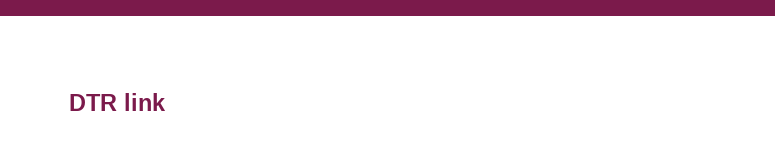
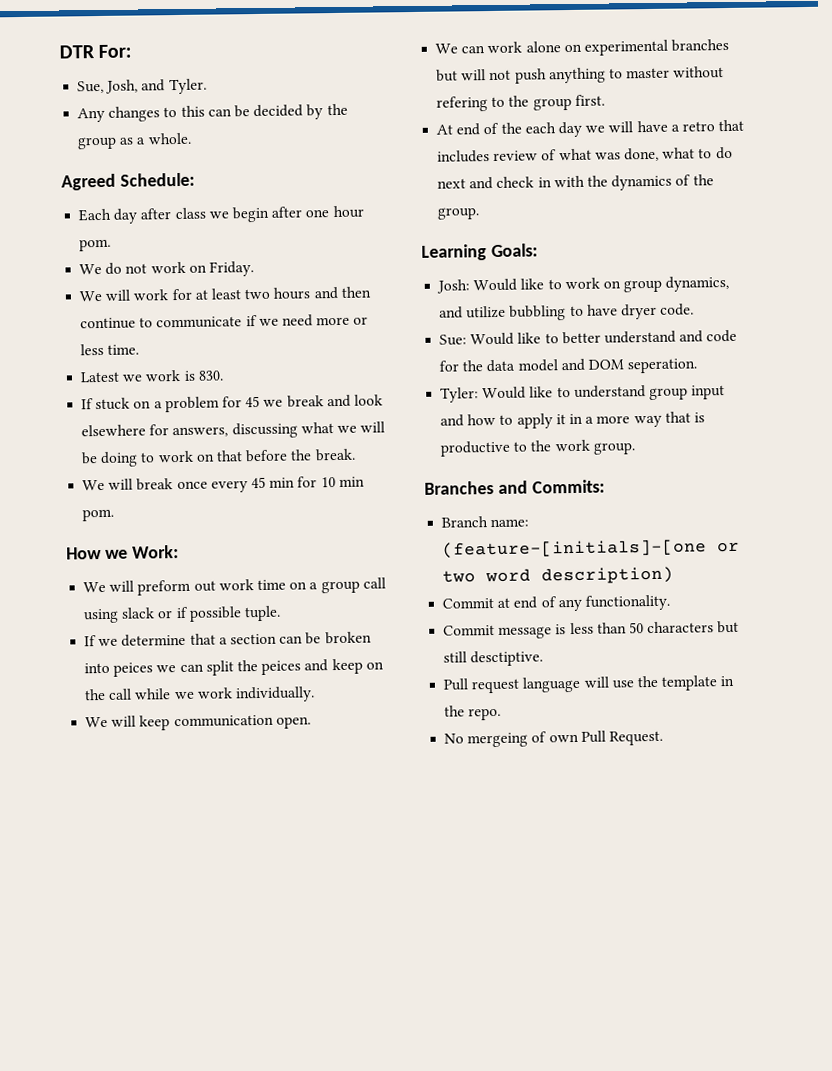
[124,93,166,111] link -> [98,44,133,59] [77,78,207,95] [77,103,348,123] [77,132,191,150] [61,172,195,191] [78,205,364,224] [79,238,112,252] [79,261,254,277] [79,286,371,302] [80,314,369,330] [80,343,140,356] [80,369,224,383] [81,394,383,413] [81,421,386,439] [81,448,356,468] [82,476,365,493] [82,508,115,522] [66,545,179,560] [83,577,386,596] [83,605,281,624] [84,631,372,647] [84,658,384,677] [84,686,315,703] [85,714,311,731] [435,38,730,56] [436,66,725,84] [436,94,605,112] [436,119,745,138] [437,146,733,163] [437,174,714,191] [437,207,480,220] [421,243,538,261] [436,275,730,294] [439,303,695,321] [439,329,738,346] [439,358,698,374] [440,385,726,403] [440,411,705,429] [440,439,635,457] [424,479,605,495] [441,516,530,528] [442,539,741,559] [442,566,675,585] [442,594,670,612] [443,620,740,639] [443,650,544,667] [443,675,735,694] [444,705,502,721] [444,730,663,748] For: // Sue, Josh, and Tyler. // Any changes to this can be decided by the group as a whole. // Agreed Schedule: // Each day after class we begin after one hour pom. // We do not work on Friday. // We will work for at least two hours and then continue to communicate if we need more or less time. // Latest we work is 830. // If stuck on a problem for 45 we break and look elsewhere for answers, discussing what we will be doing to work on that before the break. // We will break once every 45 min for 10 min pom. // How we Work: // We will preform out work time on a group call using slack or if possible tuple. // If we determine that a section can be broken into peices we can split the peices and keep on the call while we work individually. // We will keep communication open. // We can work alone on experimental branches but will not push anything to master without refering to the group first. // At end of the each day we will have a retro that includes review of what was done, what to do next and check in with the dynamics of the group. // Learning Goals: // Josh: Would like to work on group dynamics, and utilize bubbling to have dryer code. // Sue: Would like to better understand and code for the data model and DOM seperation. // Tyler: Would like to understand group input and how to apply it in a more way that is productive to the work group. // Branches and Commits: // Branch name: (feature-[initials]-[one or two word description) // Commit at end of any functionality. // Commit message is less than 50 characters but still desctiptive. // Pull request language will use the template in the repo. // No mergeing of own Pull Request.

